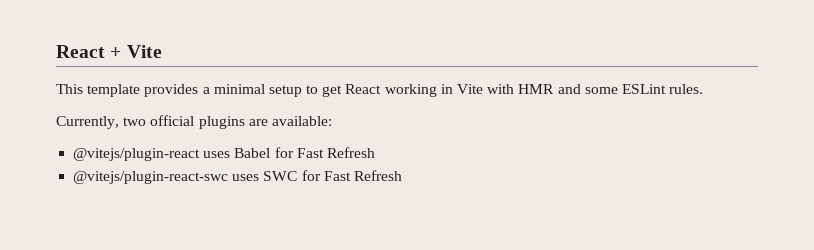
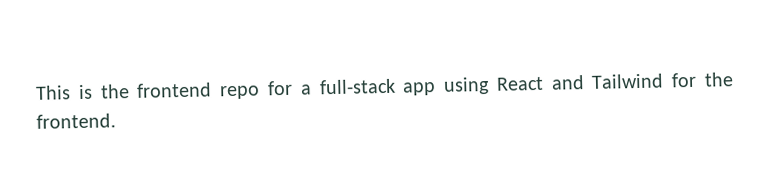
[56,45,162,58] [56,84,704,97] [56,115,332,129] [73,147,375,161] [73,170,402,184] React + Vite // This template provides a minimal setup to get React working in Vite with HMR and some ESLint rules. // Currently, two official plugins are available: // @vitejs/plugin-react uses Babel for Fast Refresh // @vitejs/plugin-react-swc uses SWC for Fast Refresh -> [35,72,735,100] [36,113,116,129] This is the frontend repo for a full-stack app using React and Tailwind for the frontend.

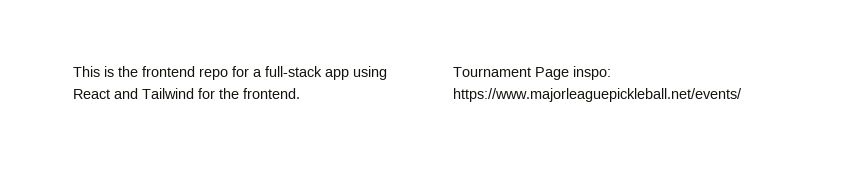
(116, 121) none -> [453,66,611,80] [453,88,742,102] // Tournament Page inspo: https://www.majorleaguepickleball.net/events/

